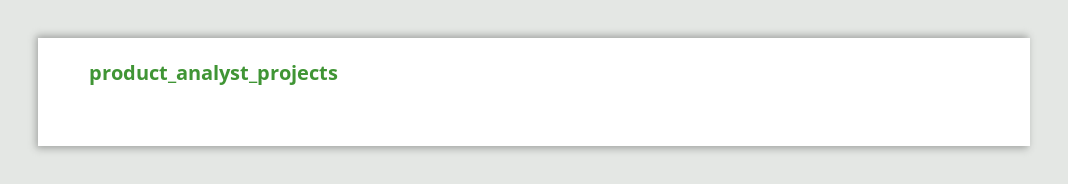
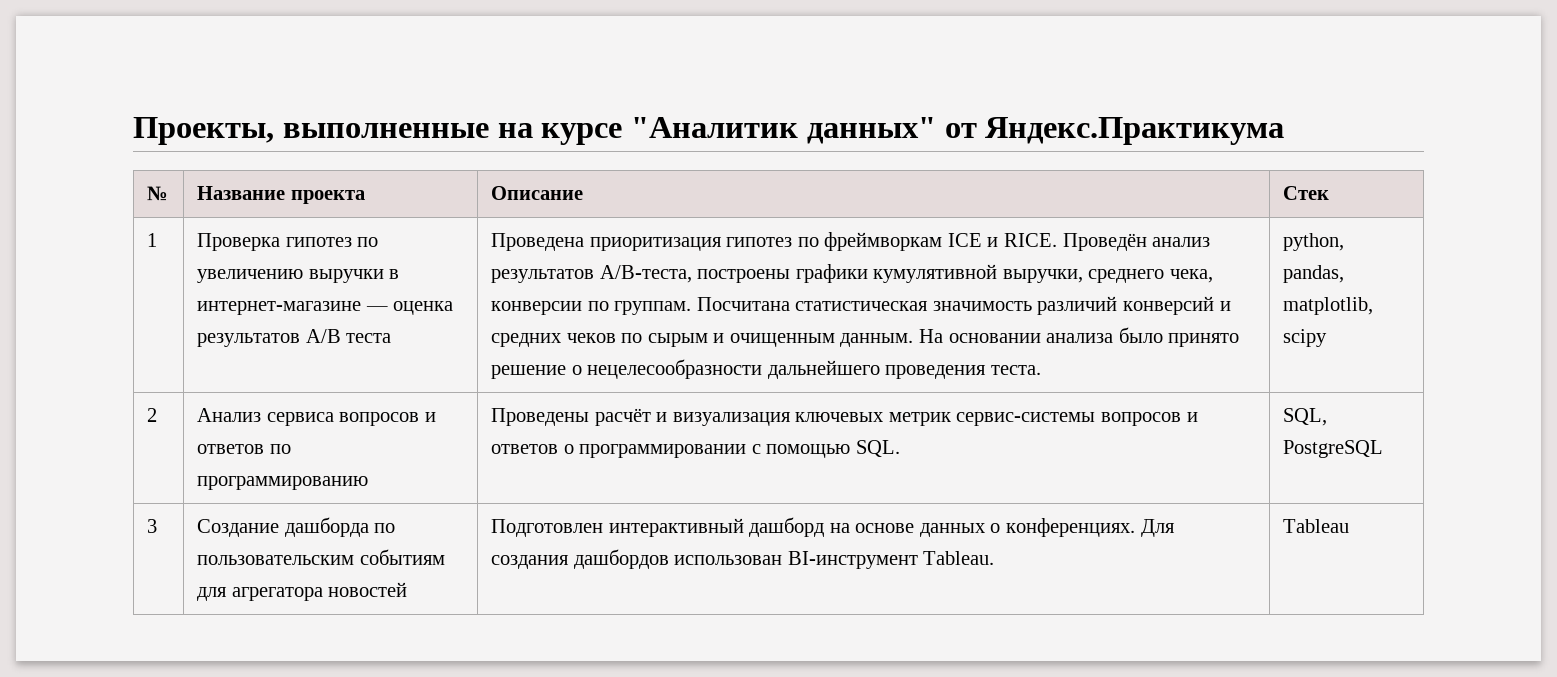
[89,65,338,85] product_analyst_projects -> [133,117,1285,145] [147,186,169,201] [197,186,365,204] [491,186,584,200] [1283,186,1330,200] [147,233,158,247] [197,233,379,251] [197,269,400,283] [197,301,454,315] [197,329,392,347] [491,232,1211,251] [491,264,1214,283] [491,296,1231,315] [491,327,1240,347] [491,359,1041,379] [1283,233,1345,251] [1283,265,1345,283] [1283,297,1374,315] [1283,329,1328,347] [147,408,158,422] [197,408,436,426] [197,444,291,454] [197,476,369,490] [491,408,1198,426] [491,440,900,458] [1283,408,1328,426] [1283,440,1384,458] [147,519,158,533] [197,517,396,537] [197,549,445,565] [197,582,408,601] [491,517,1175,537] [491,549,995,569] [1283,519,1350,533] Проекты, выполненные на курсе "Аналитик данных" от Яндекс.Практикума // № | Название проекта | Описание | Стек // 1 | Проверка гипотез по увеличению выручки в интернет-магазине — оценка результатов A/B теста | Проведена приоритизация гипотез по фреймворкам ICE и RICE. Проведён анализ результатов A/B-теста, построены графики кумулятивной выручки, среднего чека, конверсии по группам. Посчитана статистическая значимость различий конверсий и средних чеков по сырым и очищенным данным. На основании анализа было принято решение о нецелесообразности дальнейшего проведения теста. | python, pandas, matplotlib, scipy // 2 | Анализ сервиса вопросов и ответов по программированию | Проведены расчёт и визуализация ключевых метрик сервис-системы вопросов и ответов о программировании с помощью SQL. | SQL, PostgreSQL // 3 | Создание дашборда по пользовательским событиям для агрегатора новостей | Подготовлен интерактивный дашборд на основе данных о конференциях. Для создания дашбордов использован BI-инструмент Tableau. | Tableau

